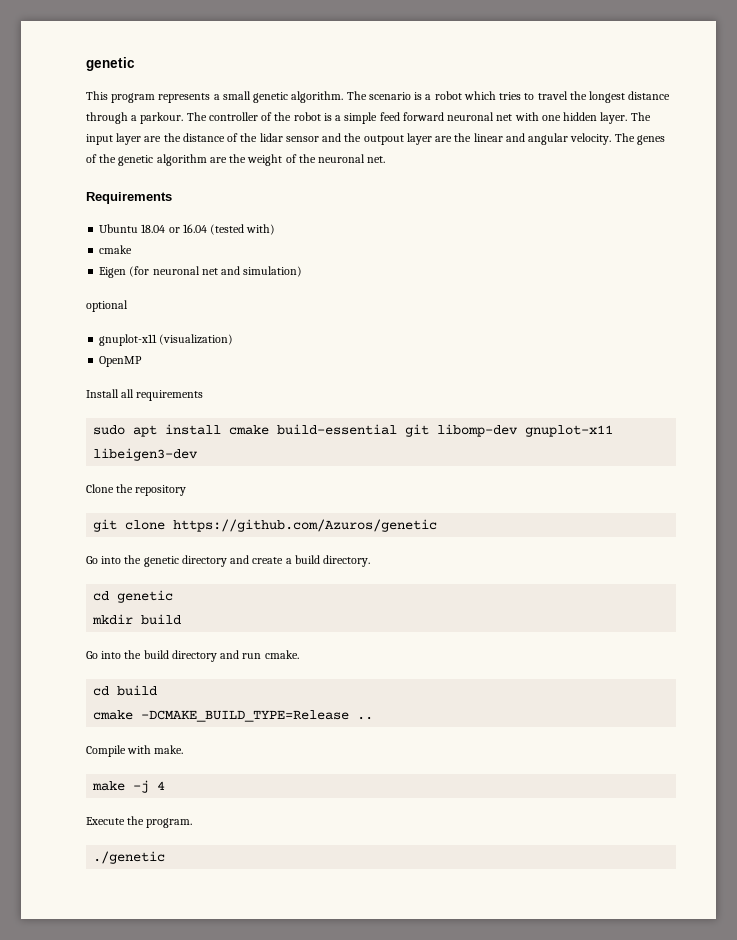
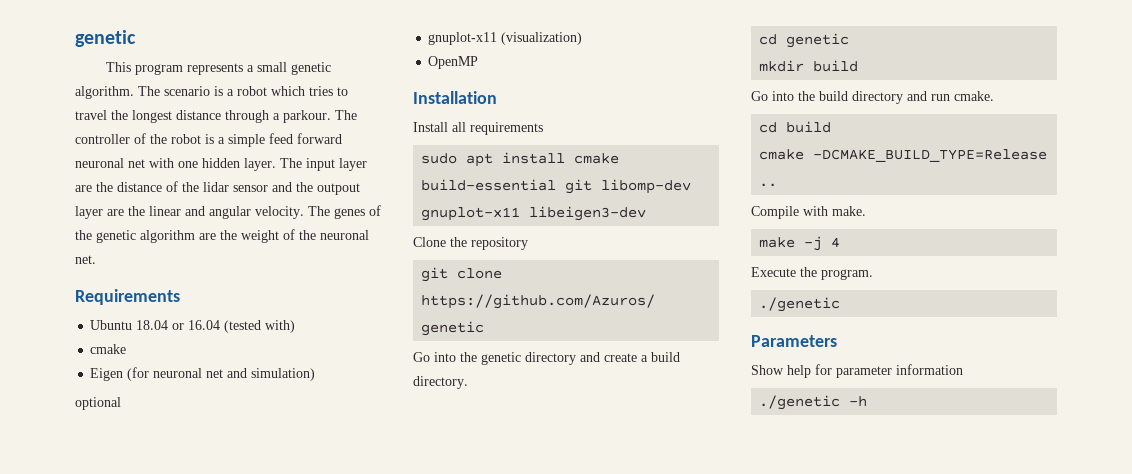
(143, 361) none -> [413,91,497,104] // Installation
(166, 857) none -> [751,335,837,347] [751,364,963,378] [759,395,868,410] // Parameters // Show help for parameter information // ./genetic -h

